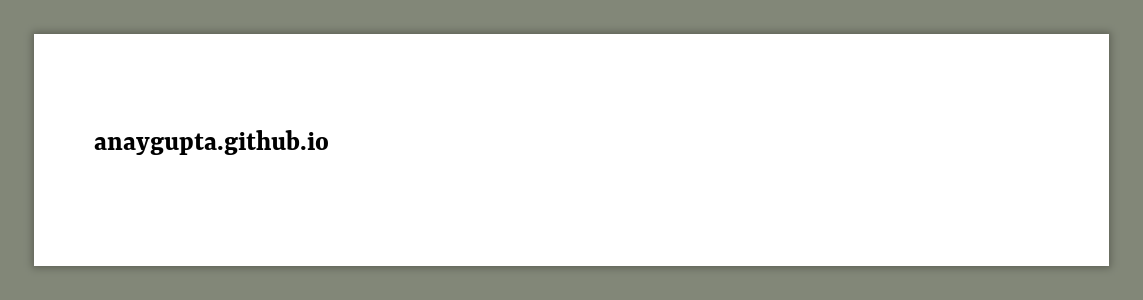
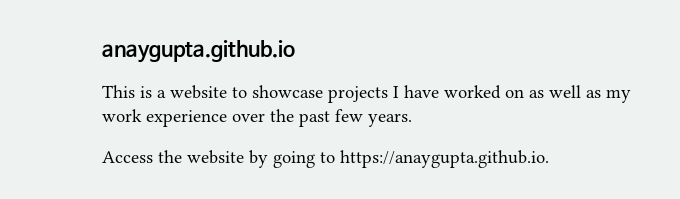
(329, 142) none -> [102,85,631,103] [102,109,412,127] [102,150,549,168] // This is a website to showcase projects I have worked on as well as my work experience over the past few years. // Access the website by going to https://anaygupta.github.io.

